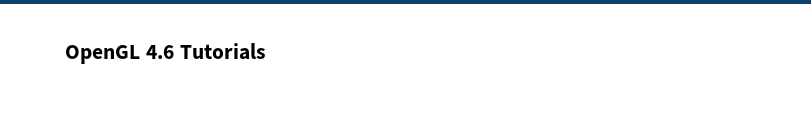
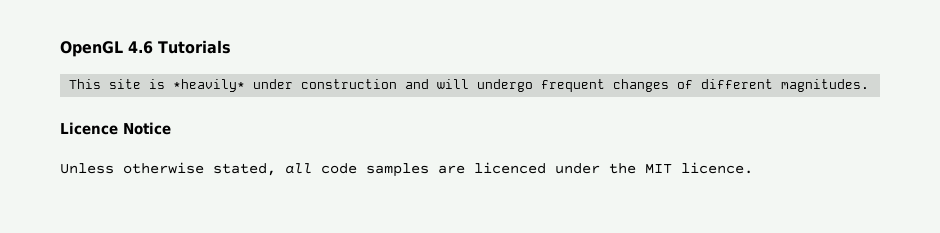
(266, 51) none -> [69,79,870,92] [60,122,171,135] [60,162,753,177] // This site is *heavily* under construction and will undergo frequent changes of different magnitudes. // Licence Notice // Unless otherwise stated, all code samples are licenced under the MIT licence.

